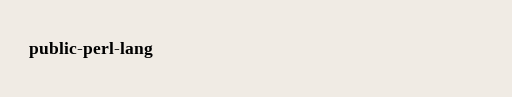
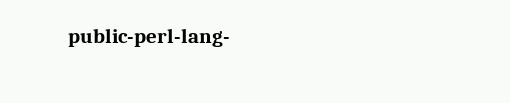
[29,42,153,58] public-perl-lang -> [68,28,230,47] public-perl-lang-

